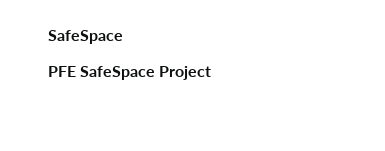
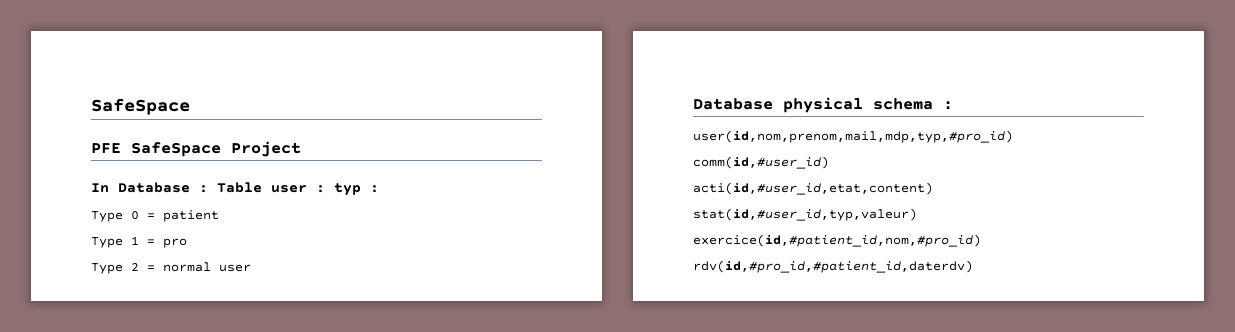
(212, 73) none -> [91,182,379,196] [91,210,219,222] [91,236,187,248] [91,262,251,274] [693,97,953,113] [693,130,1013,143] [693,156,829,169] [693,182,933,195] [693,208,917,221] [693,234,981,247] [693,260,973,273] // In Database : Table user : typ : // Type 0 = patient // Type 1 = pro // Type 2 = normal user // Database physical schema : // user(id,nom,prenom,mail,mdp,typ,#pro_id) // comm(id,#user_id) // acti(id,#user_id,etat,content) // stat(id,#user_id,typ,valeur) // exercice(id,#patient_id,nom,#pro_id) // rdv(id,#pro_id,#patient_id,daterdv)

